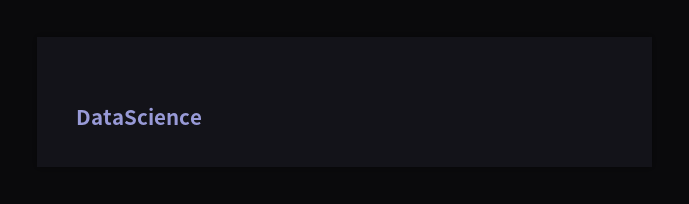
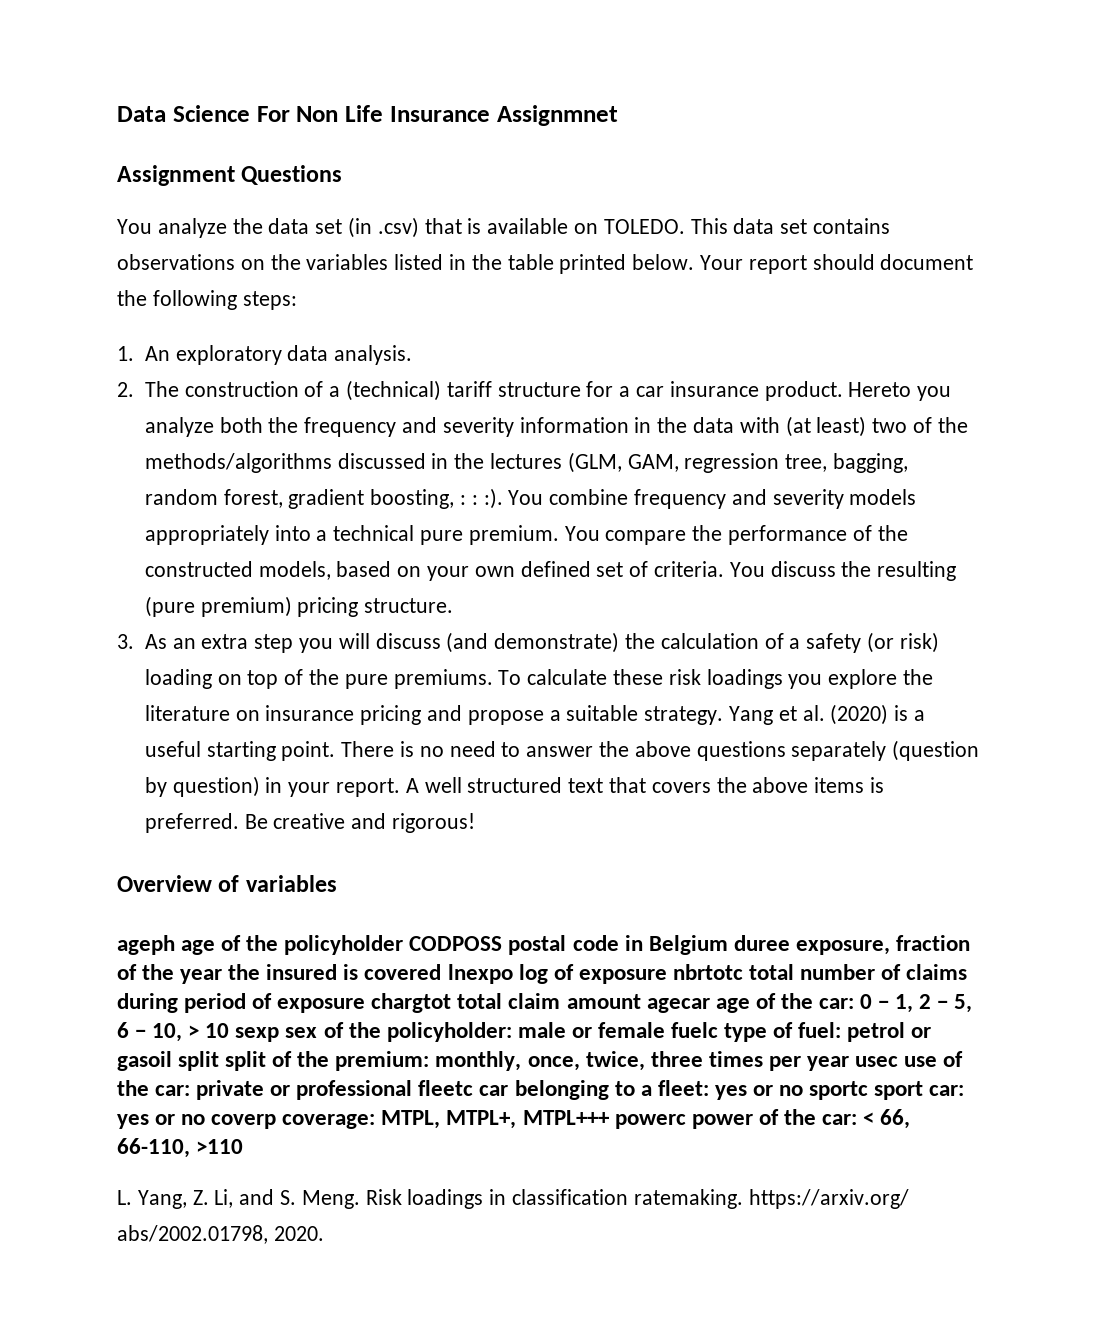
[76,107,202,125] DataScience -> [117,105,618,126] [117,165,343,186] [117,217,891,238] [117,254,974,274] [117,290,297,310] [117,345,413,365] [117,380,952,401] [144,416,968,437] [144,452,908,473] [144,488,917,509] [144,525,908,545] [144,561,957,581] [144,596,454,617] [117,632,939,653] [144,669,934,689] [144,704,926,725] [144,740,980,761] [144,776,885,797] [144,813,475,833] [117,875,337,892] [117,935,970,955] [117,964,968,984] [117,993,973,1013] [117,1022,932,1042] [117,1051,964,1071] [117,1080,965,1100] [117,1109,911,1129] [117,1138,244,1158] [117,1189,909,1209] [117,1225,324,1244] Data Science For Non Life Insurance Assignmnet // Assignment Questions // You analyze the data set (in .csv) that is available on TOLEDO. This data set contains observations on the variables listed in the table printed below. Your report should document the following steps: // 1. An exploratory data analysis. // 2. The construction of a (technical) tariff structure for a car insurance product. Hereto you analyze both the frequency and severity information in the data with (at least) two of the methods/algorithms discussed in the lectures (GLM, GAM, regression tree, bagging, random forest, gradient boosting, : : :). You combine frequency and severity models appropriately into a technical pure premium. You compare the performance of the constructed models, based on your own defined set of criteria. You discuss the resulting (pure premium) pricing structure. // 3. As an extra step you will discuss (and demonstrate) the calculation of a safety (or risk) loading on top of the pure premiums. To calculate these risk loadings you explore the literature on insurance pricing and propose a suitable strategy. Yang et al. (2020) is a useful starting point. There is no need to answer the above questions separately (question by question) in your report. A well structured text that covers the above items is preferred. Be creative and rigorous! // Overview of variables // ageph age of the policyholder CODPOSS postal code in Belgium duree exposure, fraction of the year the insured is covered lnexpo log of exposure nbrtotc total number of claims during period of exposure chargtot total claim amount agecar age of the car: 0 − 1, 2 − 5, 6 − 10, > 10 sexp sex of the policyholder: male or female fuelc type of fuel: petrol or gasoil split split of the premium: monthly, once, twice, three times per year usec use of the car: private or professional fleetc car belonging to a fleet: yes or no sportc sport car: yes or no coverp coverage: MTPL, MTPL+, MTPL+++ powerc power of the car: < 66, 66-110, >110 // L. Yang, Z. Li, and S. Meng. Risk loadings in classification ratemaking. https://arxiv.org/ abs/2002.01798, 2020.

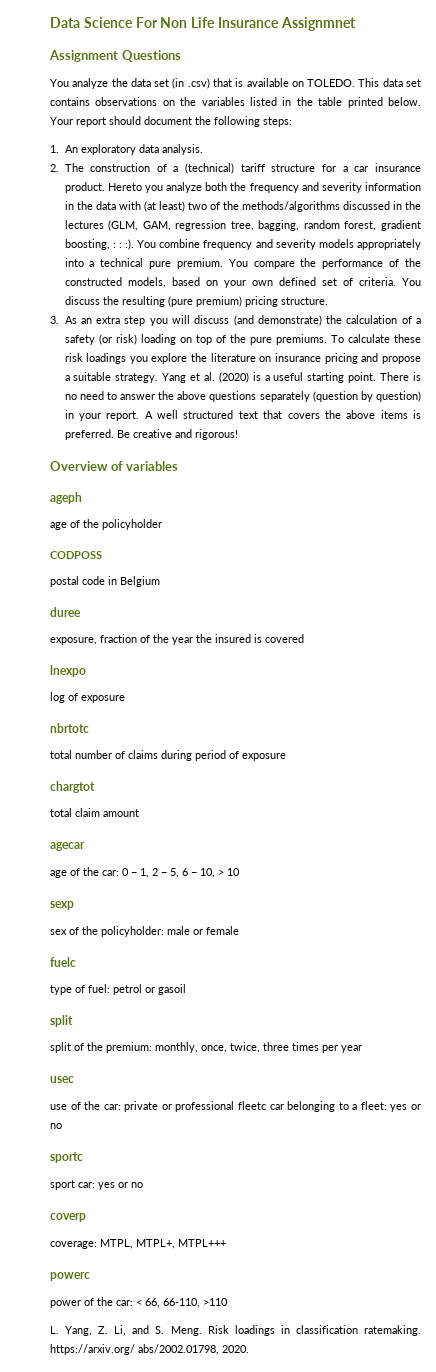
(175, 945) none -> (82, 498) //
(404, 945) none -> (162, 524) //
(503, 943) none -> (102, 555) //
(728, 945) none -> (160, 581) //
(790, 943) none -> (81, 612) //
(442, 972) none -> (304, 638) //
(513, 974) none -> (86, 671) //
(667, 976) none -> (125, 699) //
(743, 972) none -> (89, 728) //
(366, 1005) none -> (286, 757) //
(452, 1003) none -> (95, 787) //
(641, 1001) none -> (139, 813) //
(710, 1005) none -> (85, 846) //
(230, 1030) none -> (240, 872) //
(280, 1034) none -> (74, 905) //
(665, 1030) none -> (239, 930) //
(718, 1030) none -> (76, 962) //
[178,1051,220,1071] split -> [50,1015,73,1027] // split //
(849, 1063) none -> (362, 1049) //
(898, 1061) none -> (74, 1079) //
(803, 1090) none -> (62, 1126) //
(869, 1090) none -> (83, 1157) //
(206, 1119) none -> (143, 1185) //
(277, 1121) none -> (86, 1217) //
(610, 1117) none -> (226, 1243) //
(686, 1121) none -> (90, 1276) //

